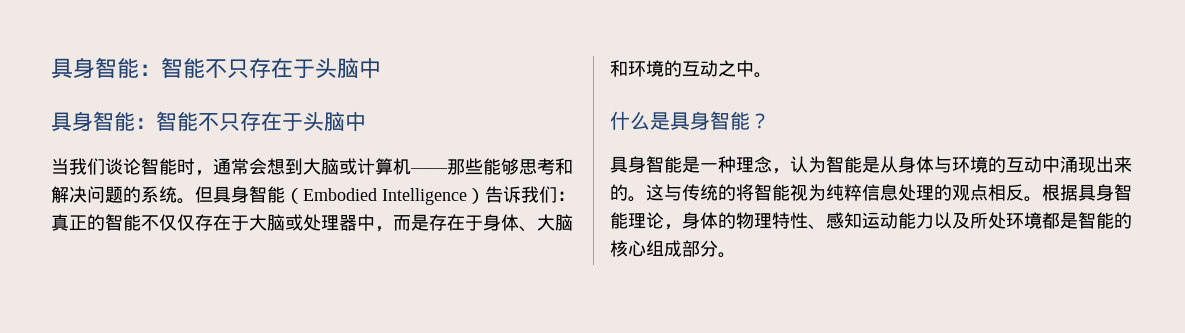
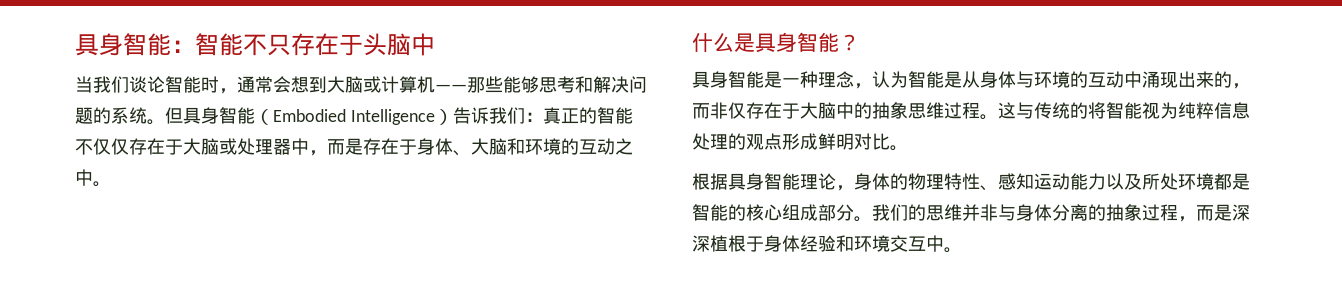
[51,57,381,79] [51,111,366,132] 具身智能：智能不只存在于头脑中 // 具身智能：智能不只存在于头脑中 -> [75,33,435,56] 具身智能：智能不只存在于头脑中
(628, 192) none -> [1232,83,1250,89] [692,102,980,119] ，而非仅存在于大脑中的抽象思维过程
[988,184,1042,202] 相反。 -> [782,133,908,151] 形成鲜明对比。 //
(736, 255) none -> [872,204,1250,222] [692,235,962,253] 我们的思维并非与身体分离的抽象过程，而是深深植根于身体经验和环境交互中。

